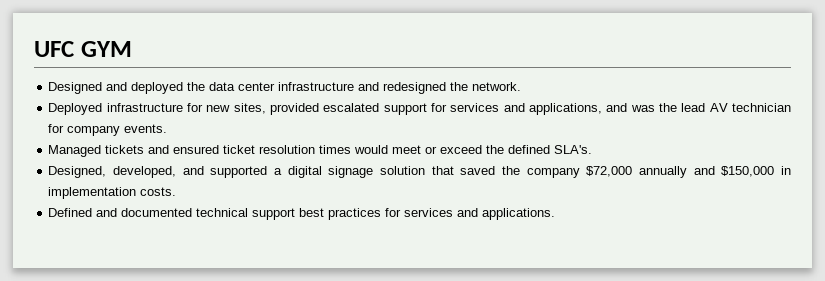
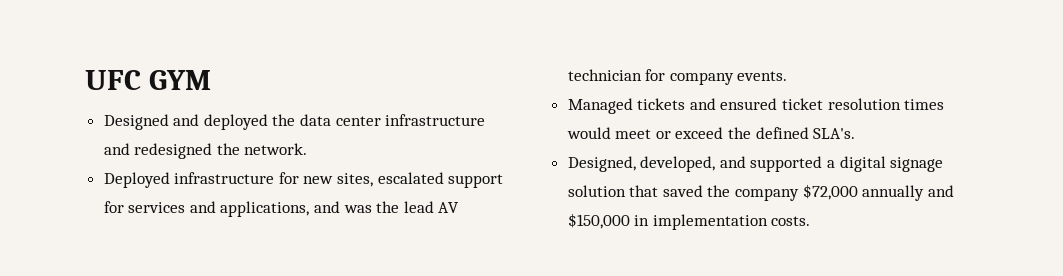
[269,103,319,115] provided -> (374, 180) none
[48,208,556,220] // Defined and documented technical support best practices for services and applications. -> (811, 221) none

